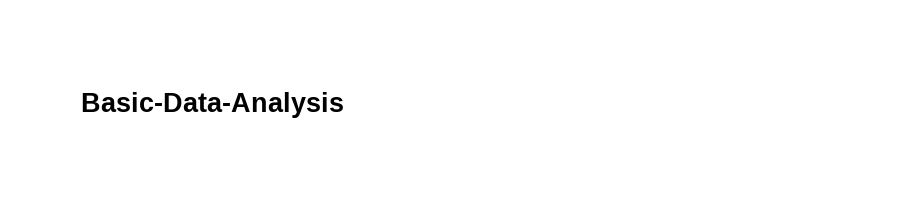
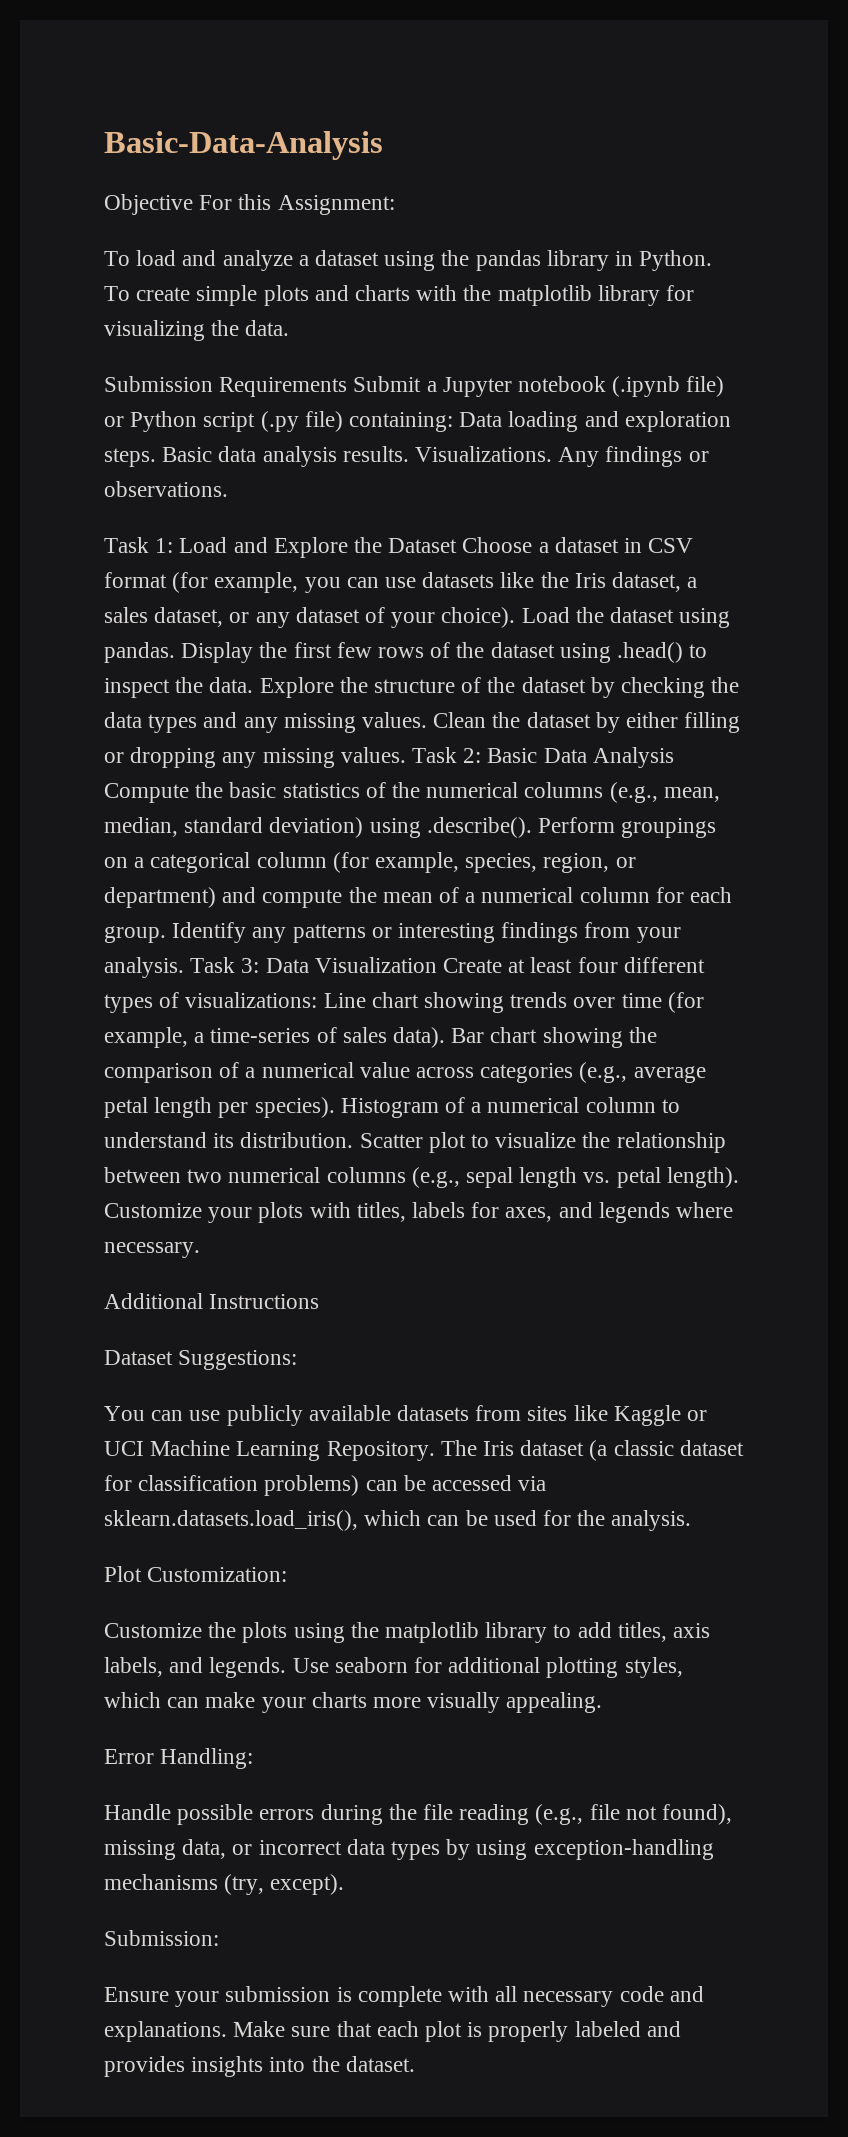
(344, 105) none -> [104,194,395,215] [104,250,713,271] [104,285,695,306] [104,320,290,341] [104,376,725,397] [104,411,731,432] [104,446,709,467] [104,481,228,497] [104,537,694,558] [104,572,698,593] [104,607,731,628] [104,642,708,663] [104,677,740,698] [104,712,741,733] [104,747,674,768] [104,782,720,803] [104,817,717,838] [104,852,636,873] [104,887,733,908] [104,922,681,943] [104,957,705,978] [104,992,704,1013] [104,1027,657,1048] [104,1062,706,1083] [104,1097,680,1118] [104,1132,726,1153] [104,1167,739,1188] [104,1202,734,1223] [104,1242,200,1258] [104,1293,320,1309] [104,1350,298,1370] [104,1405,708,1426] [104,1440,744,1461] [104,1475,547,1496] [104,1510,692,1531] [104,1566,288,1582] [104,1622,711,1643] [104,1657,683,1678] [104,1692,603,1713] [104,1748,254,1769] [104,1804,733,1825] [104,1839,714,1860] [104,1874,345,1895] [104,1930,219,1946] [104,1986,704,2007] [104,2021,681,2042] [104,2056,415,2077] // Objective For this Assignment: // To load and analyze a dataset using the pandas library in Python. To create simple plots and charts with the matplotlib library for visualizing the data. // Submission Requirements Submit a Jupyter notebook (.ipynb file) or Python script (.py file) containing: Data loading and exploration steps. Basic data analysis results. Visualizations. Any findings or observations. // Task 1: Load and Explore the Dataset Choose a dataset in CSV format (for example, you can use datasets like the Iris dataset, a sales dataset, or any dataset of your choice). Load the dataset using pandas. Display the first few rows of the dataset using .head() to inspect the data. Explore the structure of the dataset by checking the data types and any missing values. Clean the dataset by either filling or dropping any missing values. Task 2: Basic Data Analysis Compute the basic statistics of the numerical columns (e.g., mean, median, standard deviation) using .describe(). Perform groupings on a categorical column (for example, species, region, or department) and compute the mean of a numerical column for each group. Identify any patterns or interesting findings from your analysis. Task 3: Data Visualization Create at least four different types of visualizations: Line chart showing trends over time (for example, a time-series of sales data). Bar chart showing the comparison of a numerical value across categories (e.g., average petal length per species). Histogram of a numerical column to understand its distribution. Scatter plot to visualize the relationship between two numerical columns (e.g., sepal length vs. petal length). Customize your plots with titles, labels for axes, and legends where necessary. // Additional Instructions // Dataset Suggestions: // You can use publicly available datasets from sites like Kaggle or UCI Machine Learning Repository. The Iris dataset (a classic dataset for classification problems) can be accessed via sklearn.datasets.load_iris(), which can be used for the analysis. // Plot Customization: // Customize the plots using the matplotlib library to add titles, axis labels, and legends. Use seaborn for additional plotting styles, which can make your charts more visually appealing. // Error Handling: // Handle possible errors during the file reading (e.g., file not found), missing data, or incorrect data types by using exception-handling mechanisms (try, except). // Submission: // Ensure your submission is complete with all necessary code and explanations. Make sure that each plot is properly labeled and provides insights into the dataset.

